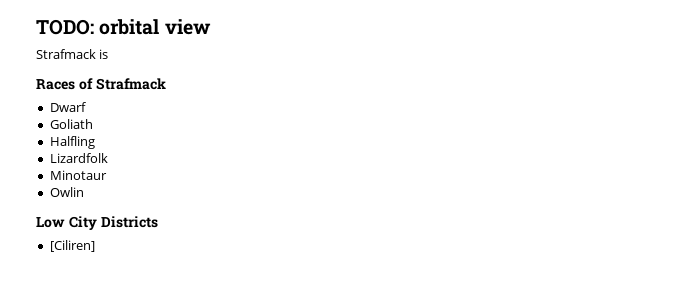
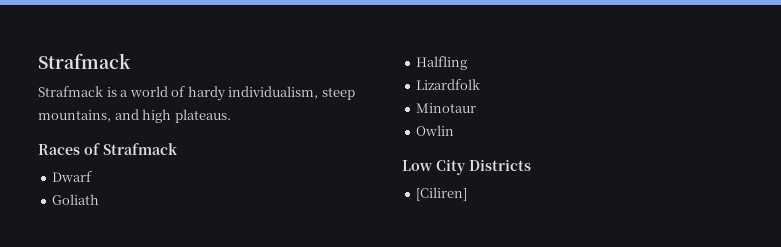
[36,19,211,35] TODO: orbital view -> [38,53,131,69] Strafmack
(109, 54) none -> [120,86,355,101] [38,109,231,123] a world of hardy individualism, steep mountains, and high plateaus.

